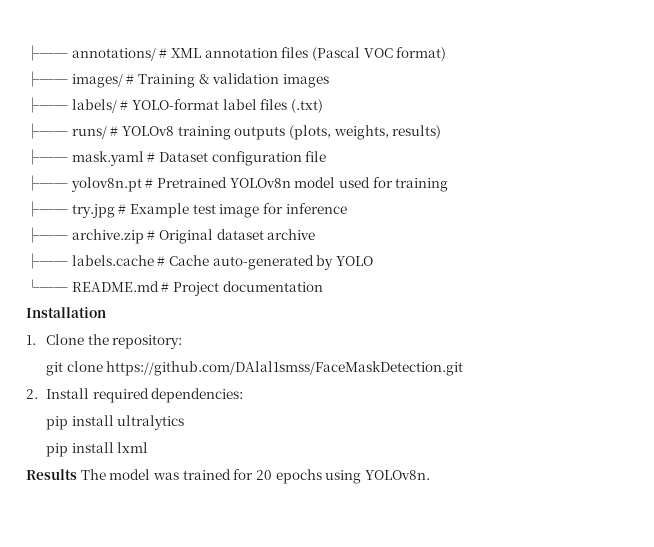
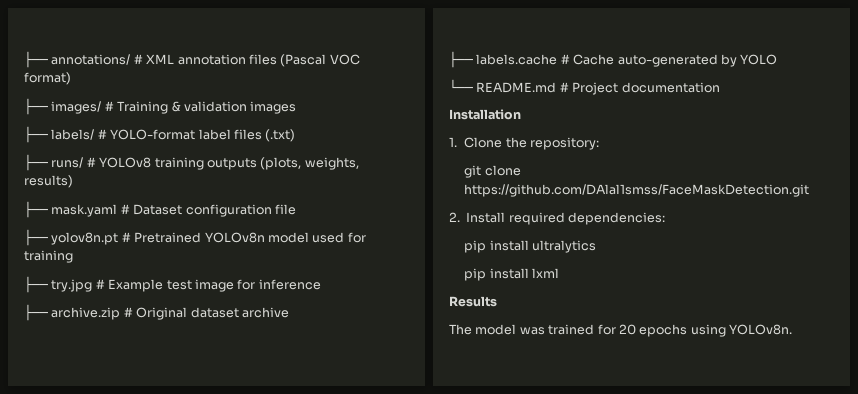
(77, 474) none -> (497, 301) //

